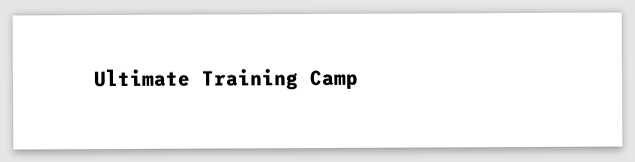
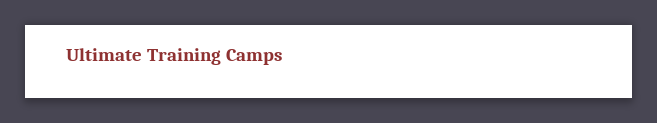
[309,69,359,91] Camp -> [226,49,283,65] Camps

